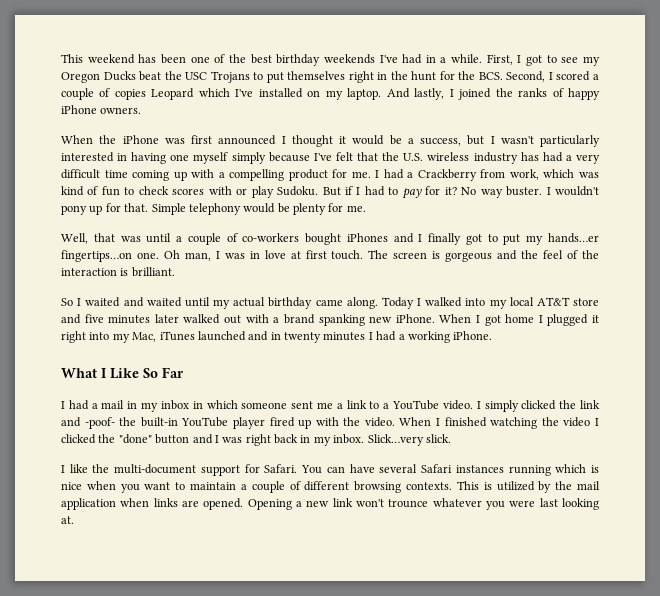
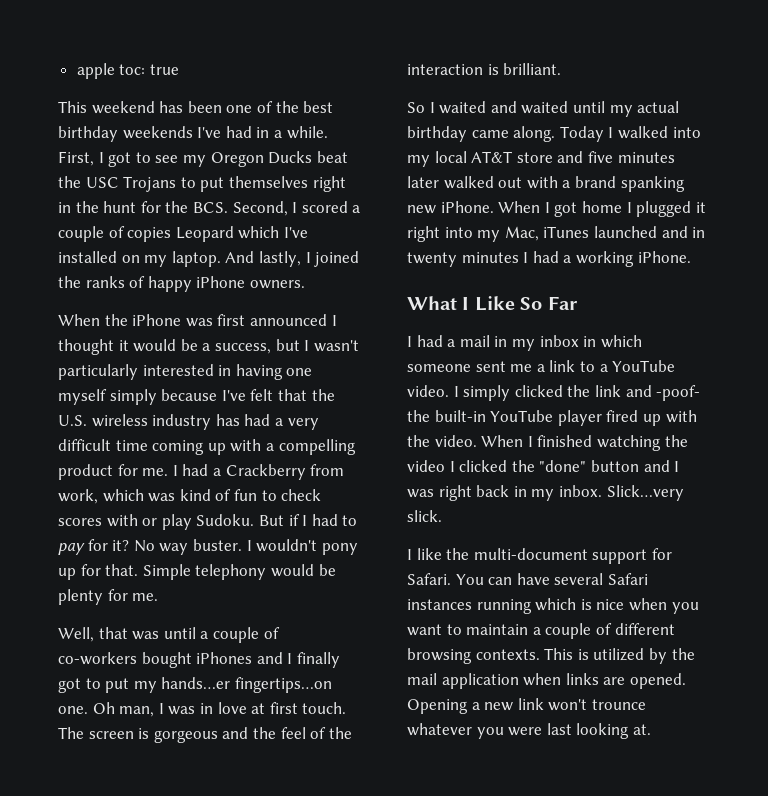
(61, 58) none -> [76,63,179,79] apple toc: true //

